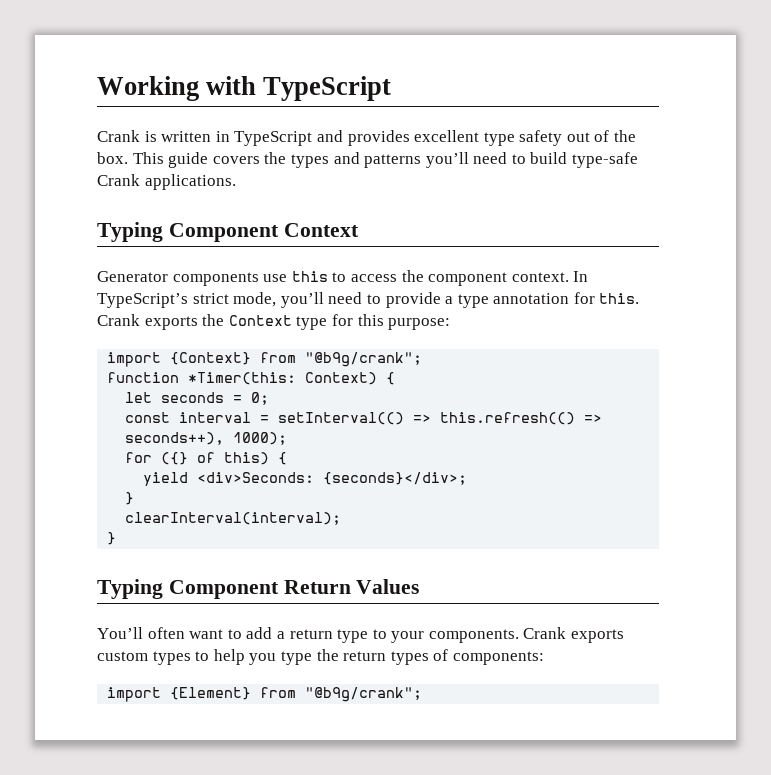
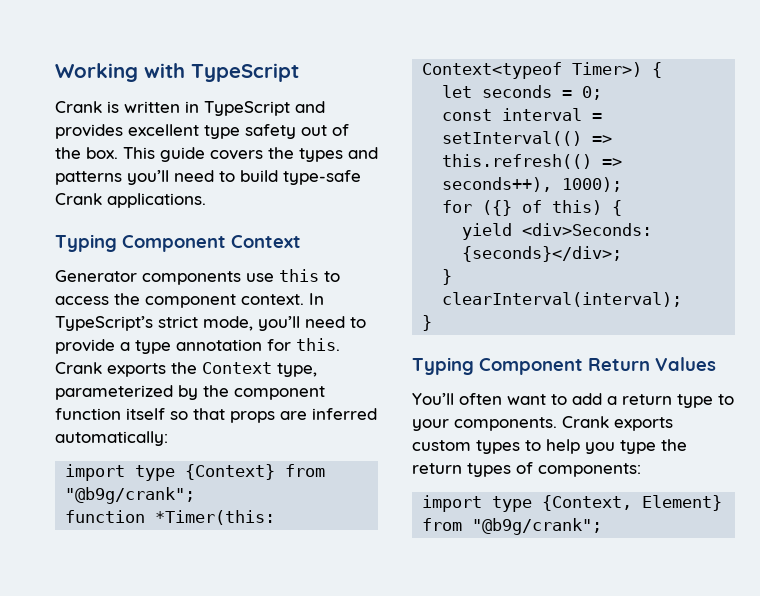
[296,314,451,330] [107,352,162,367] type for this purpose: // import -> [277,363,317,377] [55,385,325,400] [55,408,377,423] [55,431,168,446] [65,464,176,481] type, parameterized by the component function itself so that props are inferred automatically: // import type
[305,372,378,385] Context) -> [422,62,643,79] Context<typeof Timer>)
[170,687,252,700] {Element} -> [492,495,723,512] type {Context, Element}

